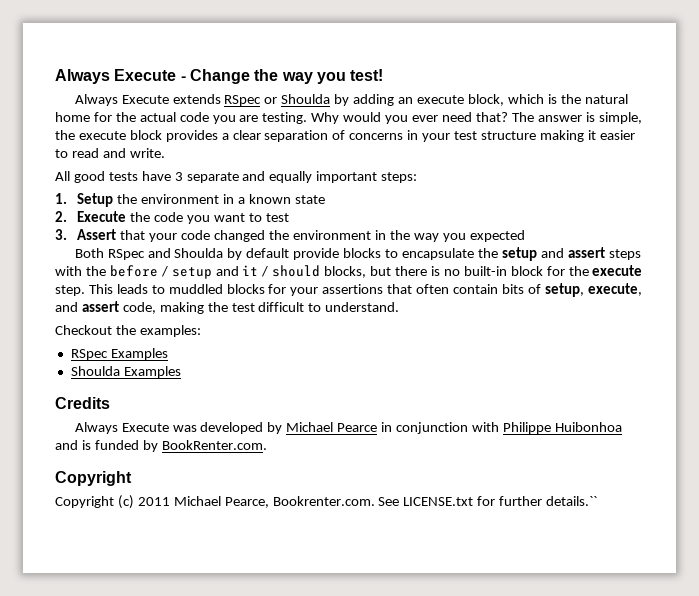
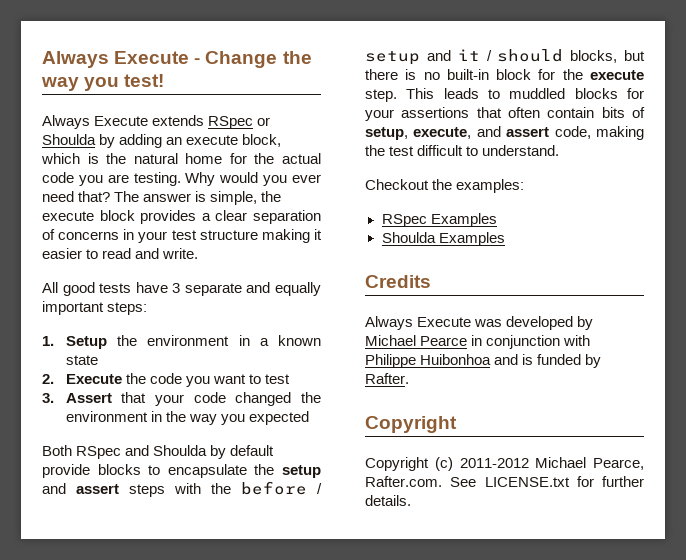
[161,440,267,450] BookRenter.com. -> [365,373,409,384] Rafter.
[137,497,170,506] 2011 -> [459,458,529,468] 2011-2012
[272,496,375,506] Bookrenter.com. -> [365,476,442,487] Rafter.com.
[546,496,598,506] details.`` -> [365,495,411,506] details.

